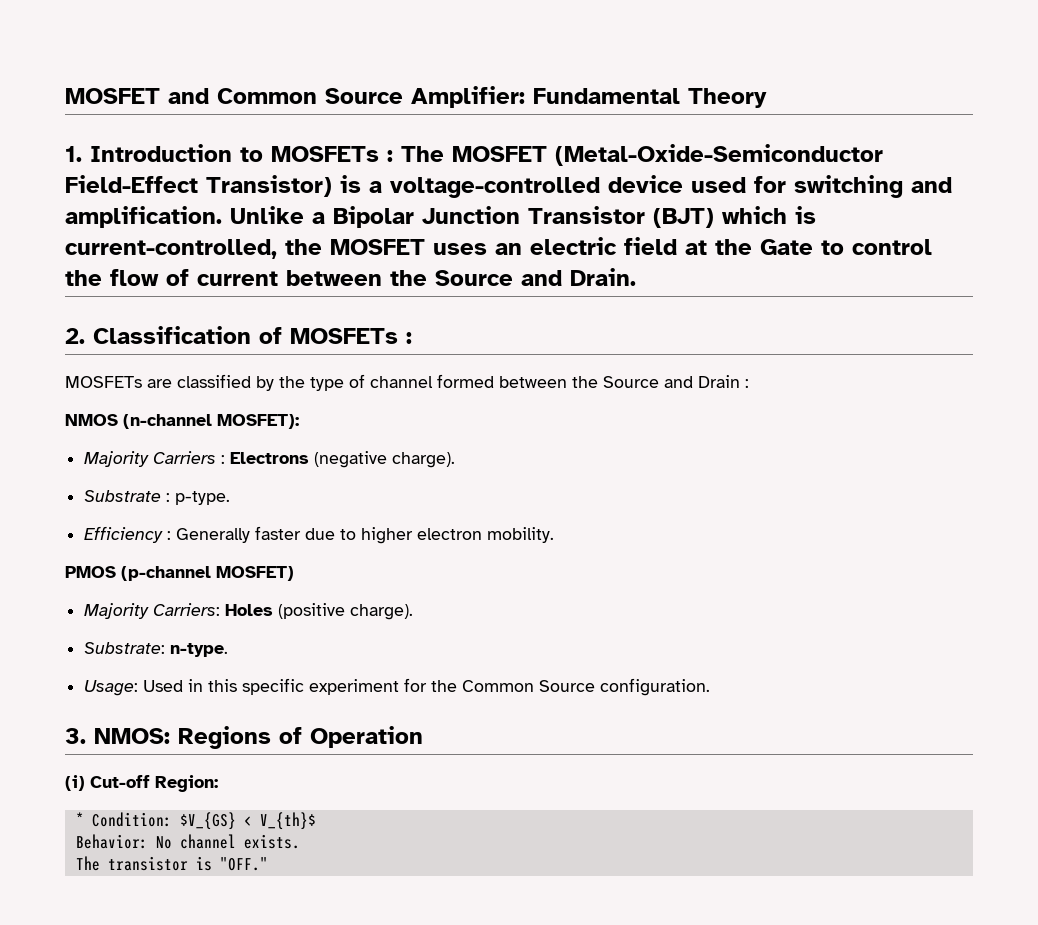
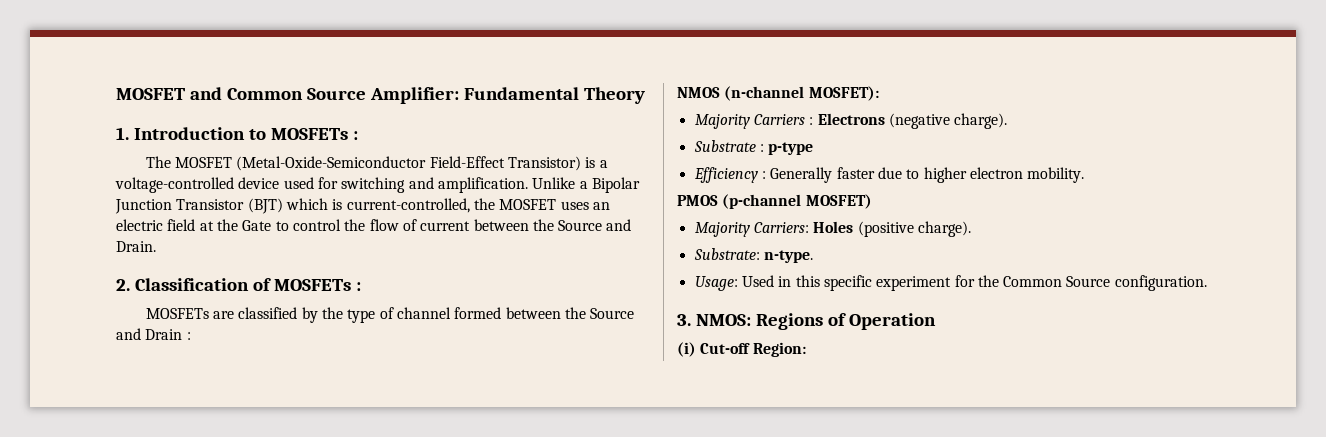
(393, 156) none -> (358, 135) //
[175,491,231,505] p-type. -> [768,142,814,155] p-type
[75,812,316,830] [75,834,300,849] [75,856,268,871] // * Condition: $V_{GS} < V_{th}$ // Behavior: No channel exists. // The transistor is "OFF." -> (806, 349) none

